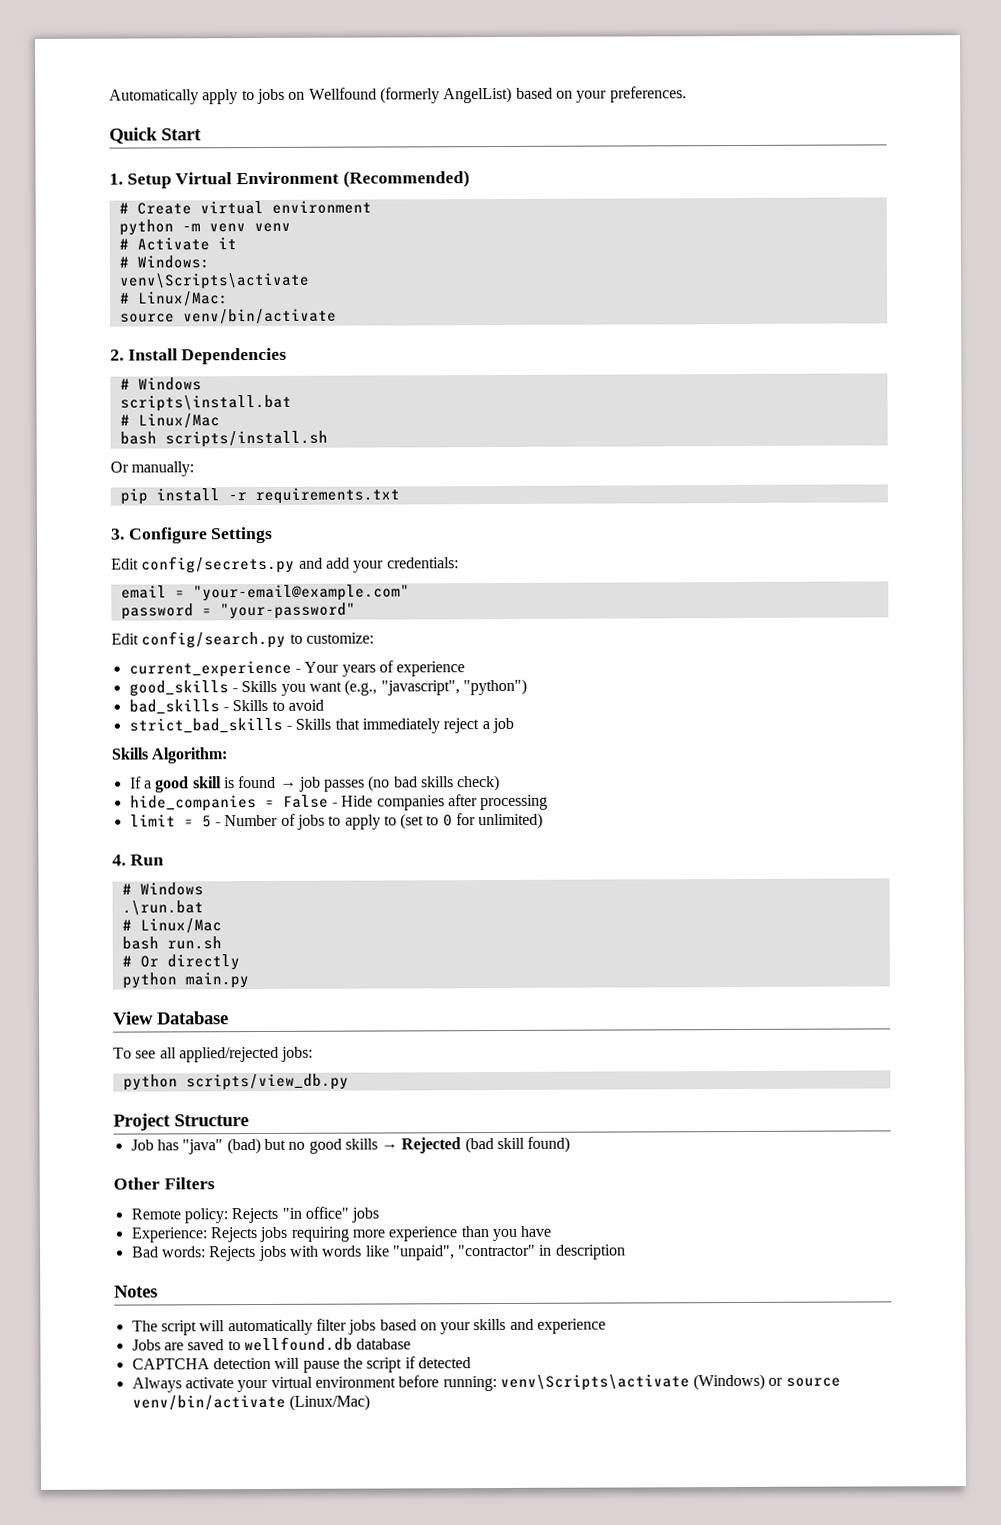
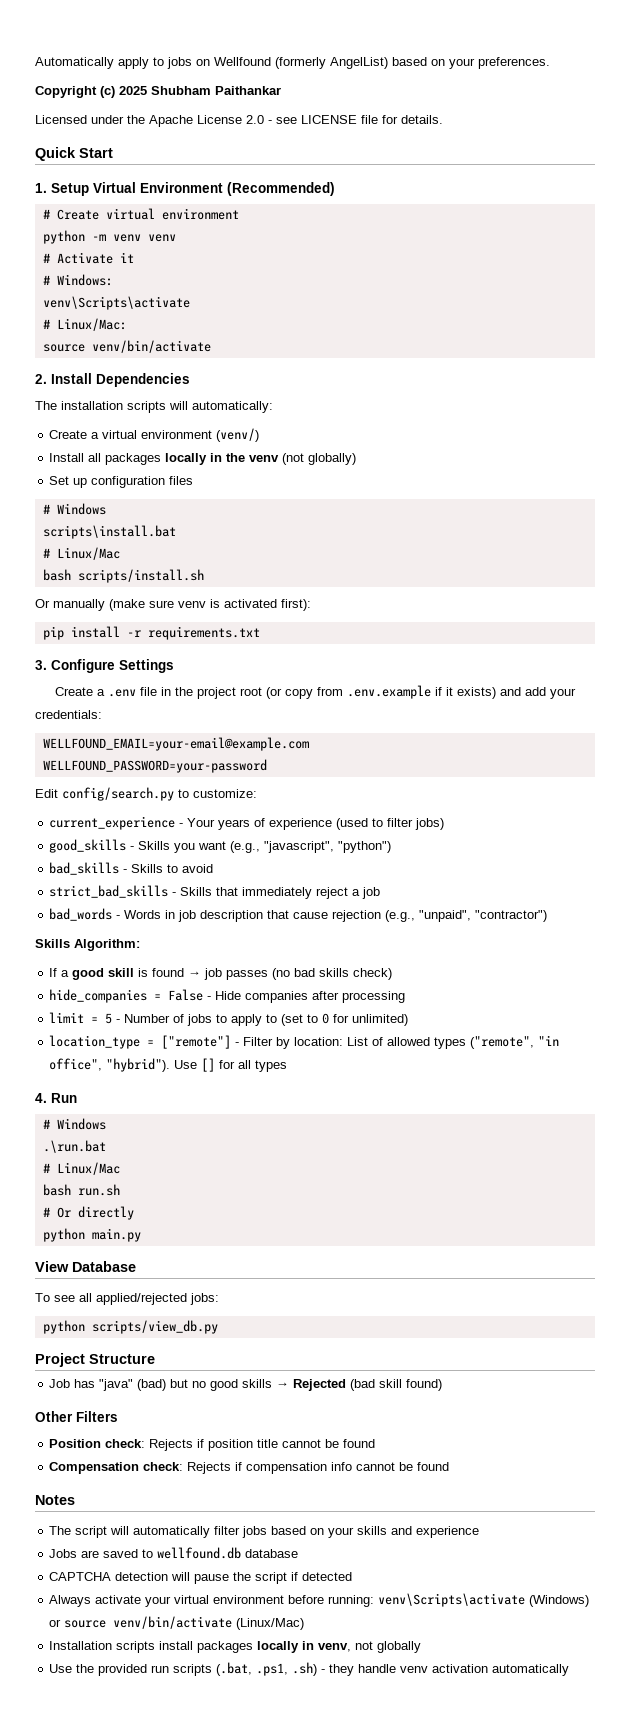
(687, 94) none -> [35,86,281,98] [35,115,443,127] // Copyright (c) 2025 Shubham Paithankar // Licensed under the Apache License 2.0 - see LICENSE file for details.
(288, 356) none -> [35,401,273,413] [49,428,260,442] [49,453,357,465] [49,476,194,488] // The installation scripts will automatically: // Create a virtual environment (venv/) // Install all packages locally in the venv (not globally) // Set up configuration files
[131,461,195,477] manually: -> [53,599,311,611] manually (make sure venv is activated first):
[111,555,459,574] [120,584,410,602] [120,602,356,620] Edit config/secrets.py and add your credentials: // email = "your-email@example.com" // password = "your-password" -> [54,685,576,699] [35,710,102,719] [42,737,309,751] [42,759,267,773] Create a .env file in the project root (or copy from .env.example if it exists) and add your credentials: // WELLFOUND_EMAIL=your-email@example.com // WELLFOUND_PASSWORD=your-password
(466, 669) none -> [336,818,445,830] (used to filter jobs)
(514, 725) none -> [49,908,548,922] // bad_words - Words in job description that cause rejection (e.g., "unpaid", "contractor")
(544, 821) none -> [49,1035,560,1049] [49,1058,288,1072] // location_type = ["remote"] - Filter by location: List of allowed types ("remote", "in office", "hybrid"). Use [] for all types
[130,1206,380,1224] [130,1225,552,1243] [131,1244,626,1262] Remote policy: Rejects "in office" jobs // Experience: Rejects jobs requiring more experience than you have // Bad words: Rejects jobs with words like "unpaid", "contractor" in description -> [49,1439,376,1451] [49,1462,450,1474] Position check: Rejects if position title cannot be found // Compensation check: Rejects if compensation info cannot be found
(370, 1402) none -> [49,1641,422,1653] [49,1662,570,1676] // Installation scripts install packages locally in venv, not globally // Use the provided run scripts (.bat, .ps1, .sh) - they handle venv activation automatically

